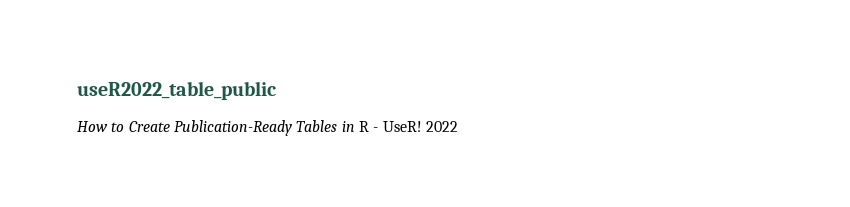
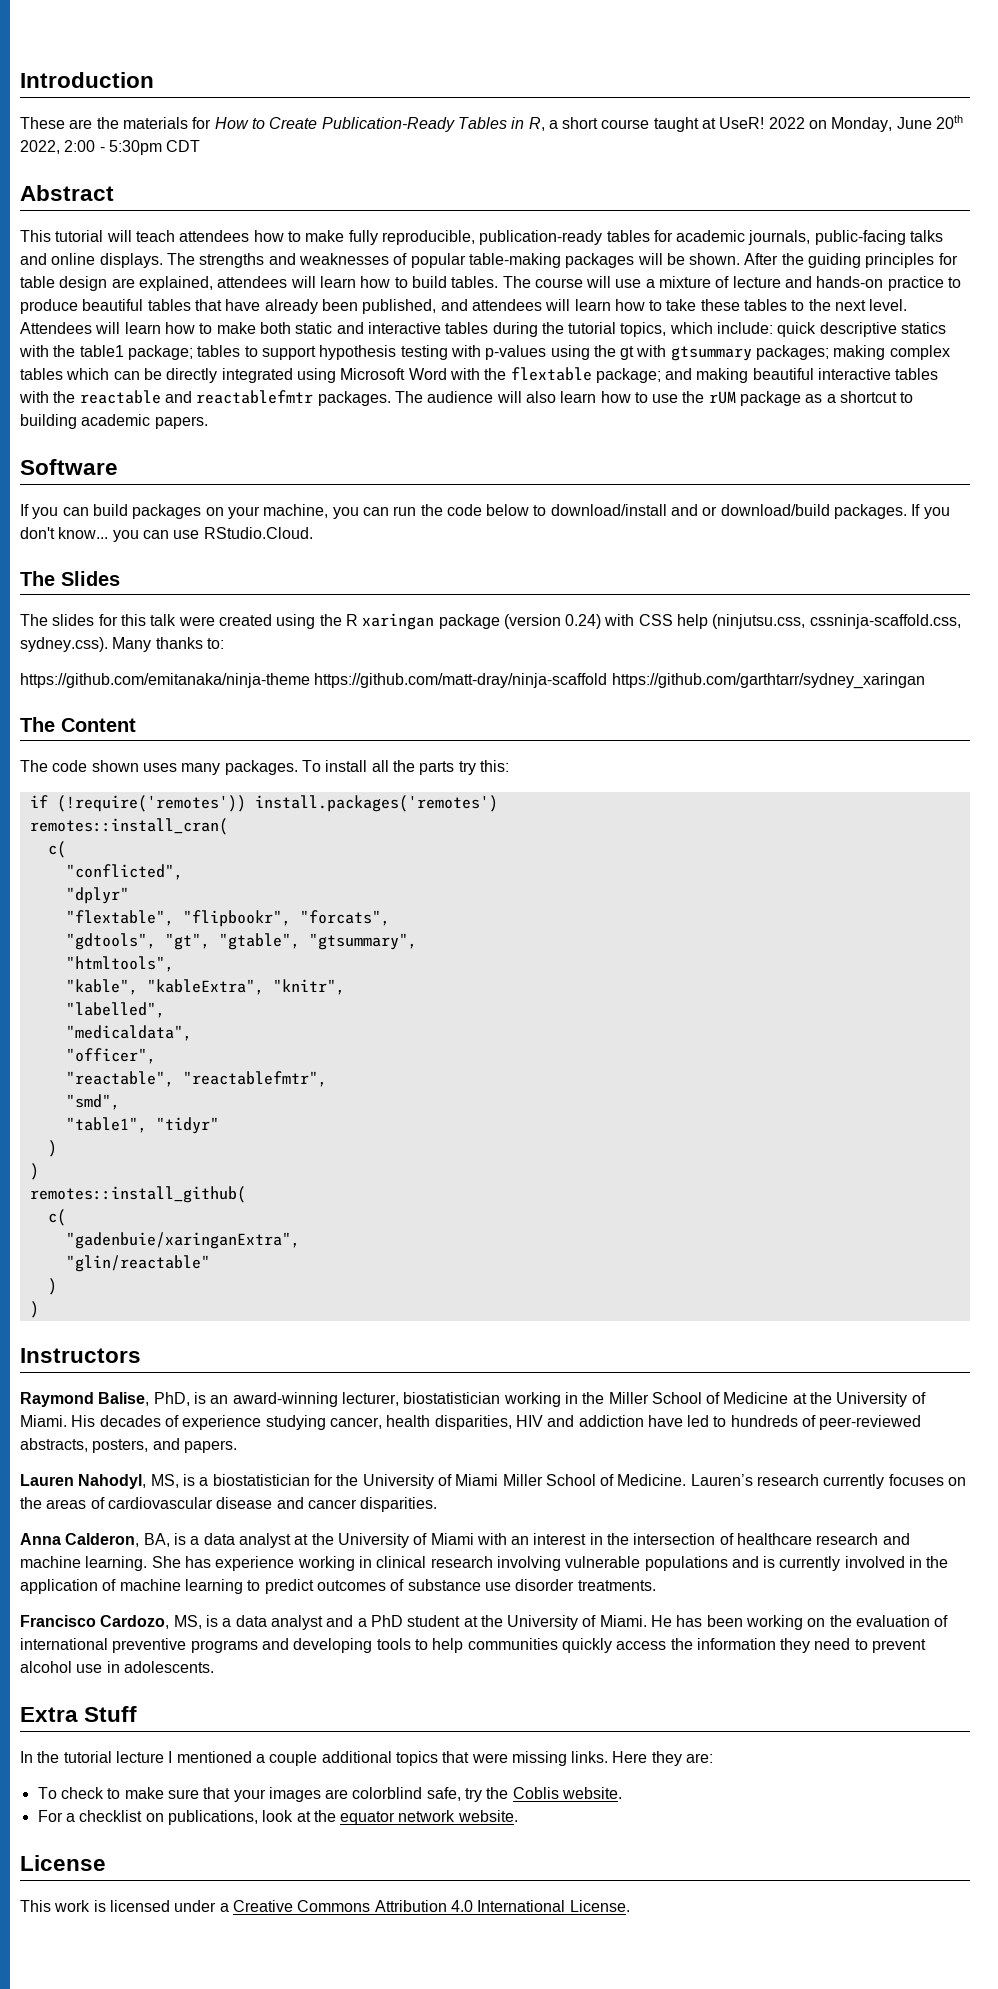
[77,81,276,100] useR2022_table_public // -> [20,72,154,88] [20,117,212,129] Introduction // These are the materials for
[358,121,458,132] R - UseR! 2022 -> [528,115,964,132] [20,140,201,155] [20,185,114,201] [20,230,944,245] [20,253,958,268] [20,276,962,291] [20,299,908,314] [20,322,947,337] [19,345,950,361] [20,367,939,383] [19,390,914,406] [20,414,208,429] [20,459,118,475] [20,504,950,519] [20,527,313,542] [20,571,120,586] [20,613,961,630] [20,637,224,652] [20,673,925,689] [20,717,136,732] [20,760,509,775] [29,795,498,812] [29,818,228,835] [47,841,66,858] [65,864,183,880] [65,887,129,904] [65,910,390,927] [65,933,417,950] [65,956,174,972] [65,979,345,995] [65,1002,165,1018] [65,1025,192,1041] [65,1048,156,1064] [65,1071,327,1087] [65,1094,120,1110] [65,1117,219,1134] [47,1140,57,1157] [29,1163,39,1180] [29,1186,246,1203] [47,1209,66,1226] [65,1232,300,1249] [65,1255,210,1272] [47,1278,57,1295] [29,1301,39,1318] [20,1348,141,1363] [20,1392,926,1407] [20,1415,922,1430] [20,1438,237,1453] [20,1474,967,1489] [20,1497,438,1512] [20,1533,910,1548] [20,1556,949,1571] [20,1579,656,1594] [20,1615,949,1630] [20,1638,927,1653] [20,1661,214,1673] [20,1706,138,1722] [20,1751,714,1766] [37,1787,623,1802] [37,1810,518,1825] [20,1855,106,1871] [20,1900,630,1912] R, a short course taught at UseR! 2022 on Monday, June 20th 2022, 2:00 - 5:30pm CDT // Abstract // This tutorial will teach attendees how to make fully reproducible, publication-ready tables for academic journals, public-facing talks and online displays. The strengths and weaknesses of popular table-making packages will be shown. After the guiding principles for table design are explained, attendees will learn how to build tables. The course will use a mixture of lecture and hands-on practice to produce beautiful tables that have already been published, and attendees will learn how to take these tables to the next level. Attendees will learn how to make both static and interactive tables during the tutorial topics, which include: quick descriptive statics with the table1 package; tables to support hypothesis testing with p-values using the gt with gtsummary packages; making complex tables which can be directly integrated using Microsoft Word with the flextable package; and making beautiful interactive tables with the reactable and reactablefmtr packages. The audience will also learn how to use the rUM package as a shortcut to building academic papers. // Software // If you can build packages on your machine, you can run the code below to download/install and or download/build packages. If you don't know... you can use RStudio.Cloud. // The Slides // The slides for this talk were created using the R xaringan package (version 0.24) with CSS help (ninjutsu.css, cssninja-scaffold.css, sydney.css). Many thanks to: // https://github.com/emitanaka/ninja-theme https://github.com/matt-dray/ninja-scaffold https://github.com/garthtarr/sydney_xaringan // The Content // The code shown uses many packages. To install all the parts try this: // if (!require('remotes')) install.packages('remotes') // remotes::install_cran( // c( // "conflicted", // "dplyr" // "flextable", "flipbookr", "forcats", // "gdtools", "gt", "gtable", "gtsummary", // "htmltools", // "kable", "kableExtra", "knitr", // "labelled", // "medicaldata", // "officer", // "reactable", "reactablefmtr", // "smd", // "table1", "tidyr" // ) // ) // remotes::install_github( // c( // "gadenbuie/xaringanExtra", // "glin/reactable" // ) // ) // Instructors // Raymond Balise, PhD, is an award-winning lecturer, biostatistician working in the Miller School of Medicine at the University of Miami. His decades of experience studying cancer, health disparities, HIV and addiction have led to hundreds of peer-reviewed abstracts, posters, and papers. // Lauren Nahodyl, MS, is a biostatistician for the University of Miami Miller School of Medicine. Lauren’s research currently focuses on the areas of cardiovascular disease and cancer disparities. // Anna Calderon, BA, is a data analyst at the University of Miami with an interest in the intersection of healthcare research and machine learning. She has experience working in clinical research involving vulnerable populations and is currently involved in the application of machine learning to predict outcomes of substance use disorder treatments. // Francisco Cardozo, MS, is a data analyst and a PhD student at the University of Miami. He has been working on the evaluation of international preventive programs and developing tools to help communities quickly access the information they need to prevent alcohol use in adolescents. // Extra Stuff // In the tutorial lecture I mentioned a couple additional topics that were missing links. Here they are: // To check to make sure that your images are colorblind safe, try the Coblis website. // For a checklist on publications, look at the equator network website. // License // This work is licensed under a Creative Commons Attribution 4.0 International License.

